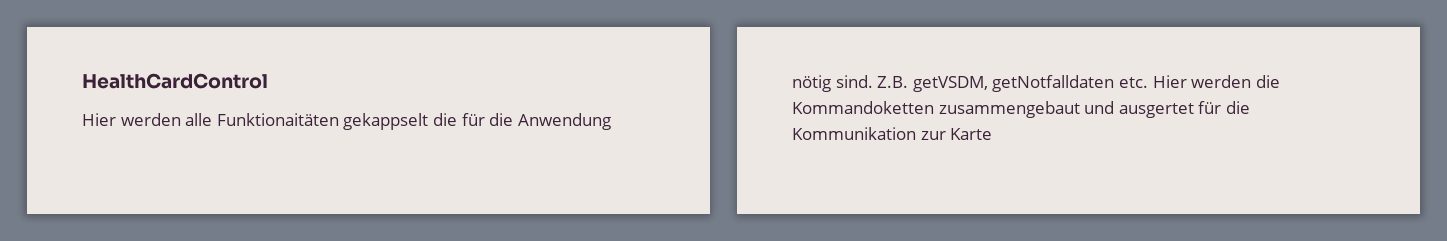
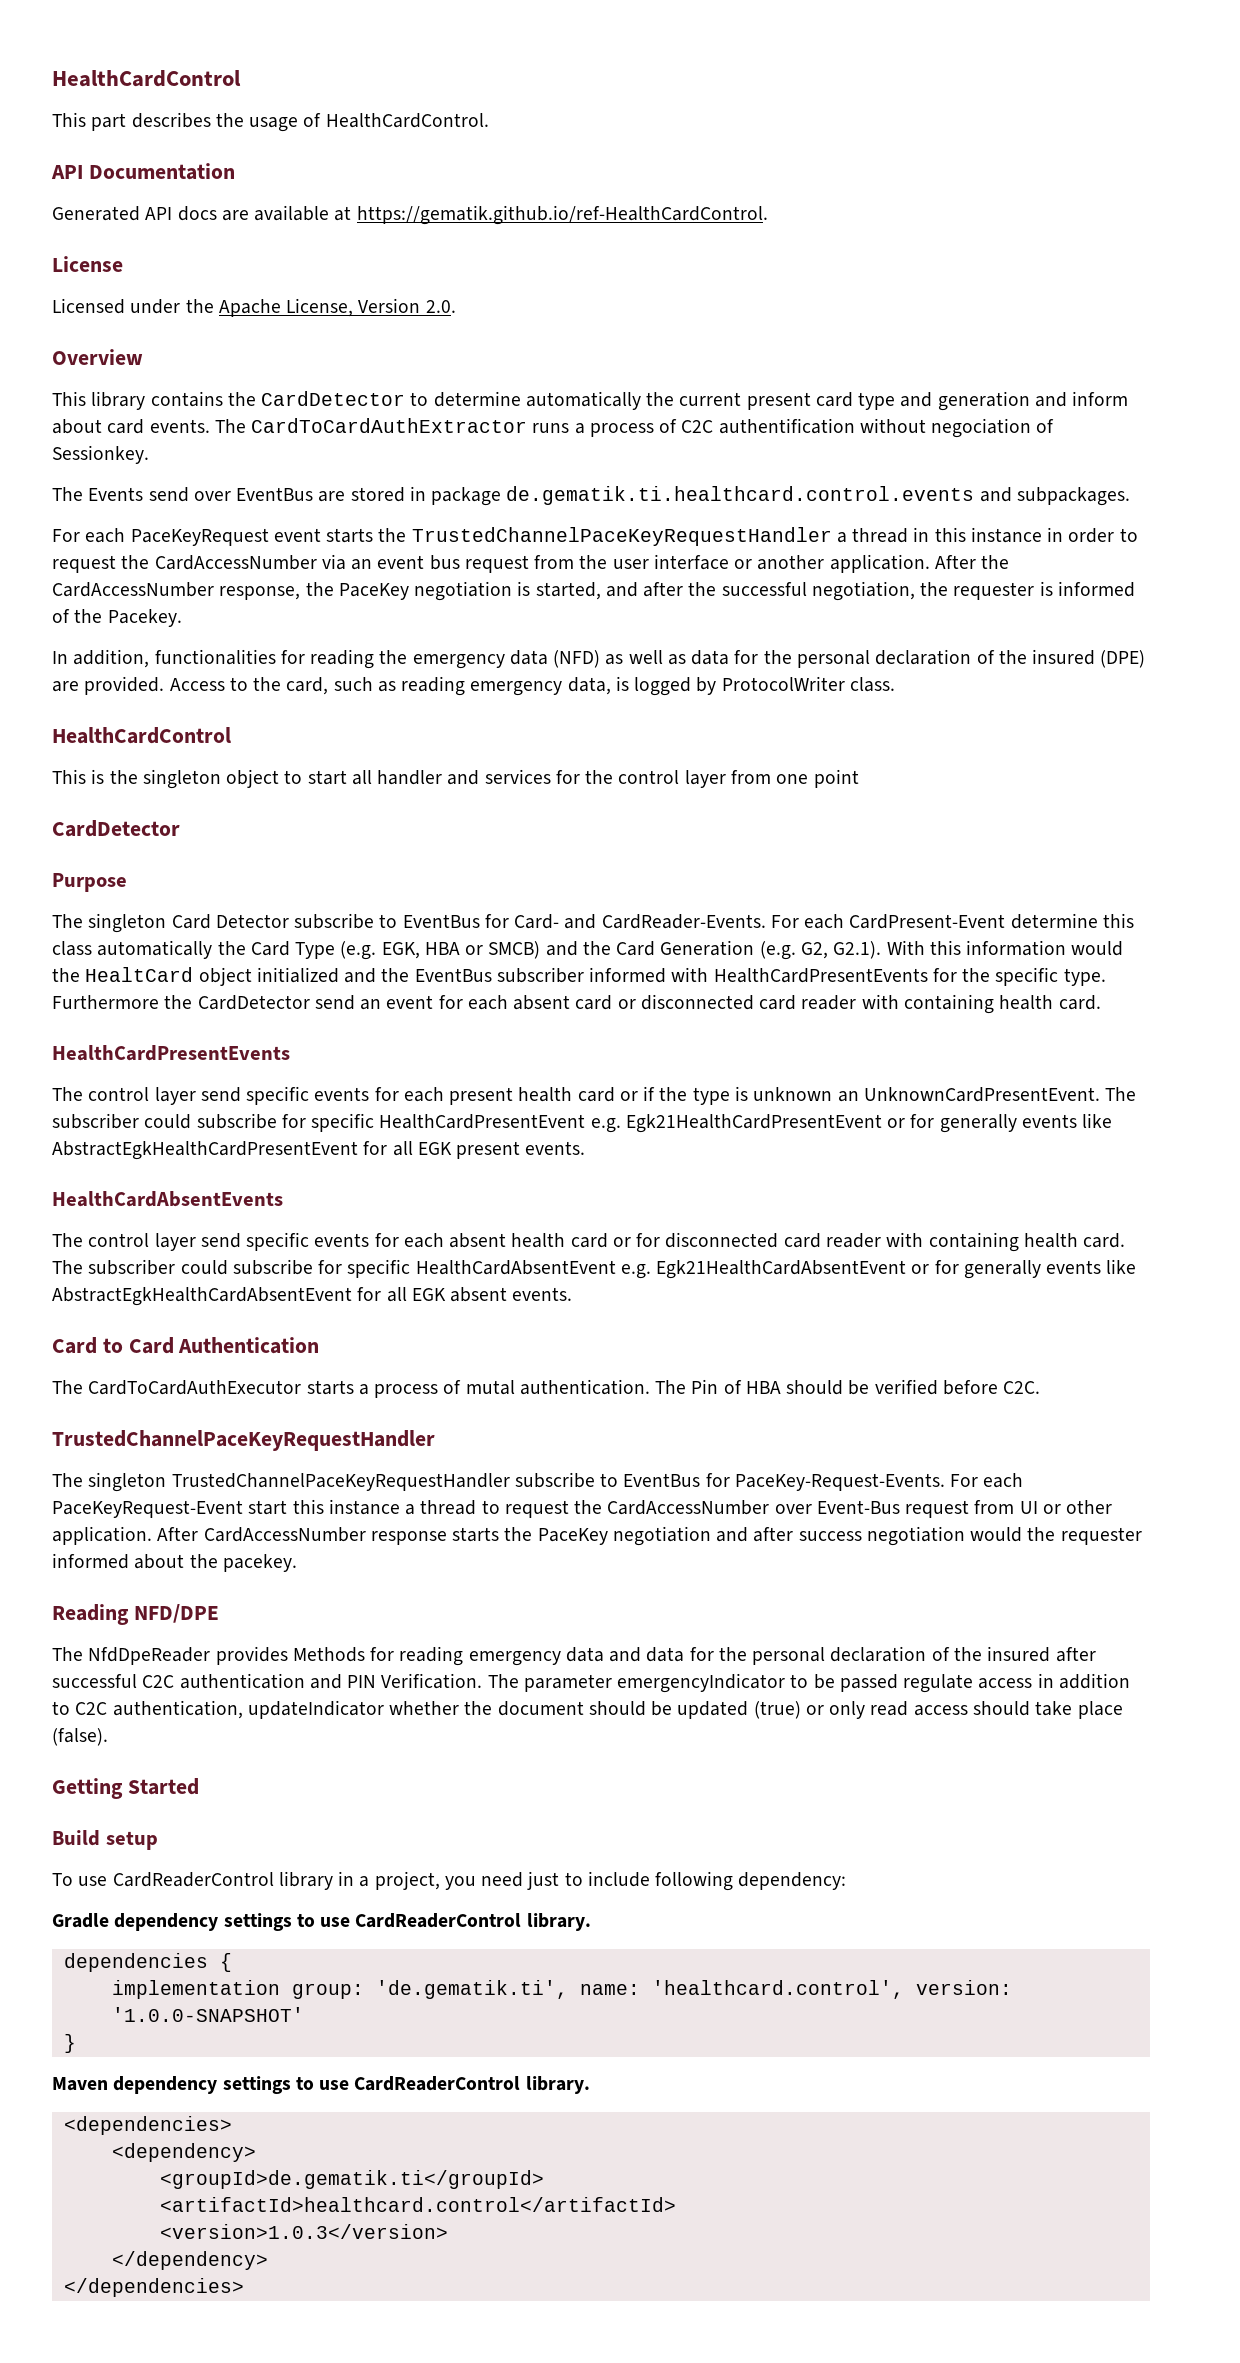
[82,73,268,89] [82,113,611,130] [792,75,1280,92] [792,101,1250,118] [792,127,993,140] HealthCardControl // Hier werden alle Funktionaitäten gekappselt die für die Anwendung nötig sind. Z.B. getVSDM, getNotfalldaten etc. Hier werden die Kommandoketten zusammengebaut und ausgertet für die Kommunikation zur Karte -> [52,70,241,87] [52,112,489,132] [51,163,235,180] [52,205,768,225] [52,256,123,272] [52,298,456,317] [52,349,143,365] [52,391,1129,411] [52,418,1055,438] [52,445,149,464] [52,486,1130,506] [52,527,1138,546] [52,554,1010,573] [52,581,1135,601] [52,609,182,627] [52,649,1146,669] [52,676,895,696] [52,727,231,744] [52,769,859,789] [52,820,180,837] [52,873,127,892] [52,913,1134,933] [52,940,1124,960] [52,967,1106,986] [52,994,1101,1014] [52,1045,290,1061] [52,1086,1137,1105] [52,1113,1113,1133] [52,1141,586,1160] [52,1191,283,1207] [52,1232,1126,1252] [52,1259,1137,1279] [52,1287,573,1306] [52,1337,320,1354] [52,1379,1041,1398] [52,1430,435,1451] [52,1472,1024,1492] [52,1499,1113,1518] [52,1526,1142,1546] [52,1553,297,1572] [52,1604,219,1625] [52,1646,1096,1666] [52,1673,1130,1693] [52,1700,1123,1719] [52,1728,108,1746] [52,1778,199,1799] [52,1830,158,1850] [52,1871,847,1891] [52,1913,591,1931] [63,1953,232,1972] [111,1980,1012,1999] [111,2007,304,2022] [63,2034,76,2053] [52,2076,590,2094] [63,2116,232,2135] [111,2143,256,2162] [159,2170,544,2189] [159,2197,676,2212] [159,2224,448,2239] [111,2251,268,2270] [63,2278,244,2297] HealthCardControl // This part describes the usage of HealthCardControl. // API Documentation // Generated API docs are available at https://gematik.github.io/ref-HealthCardControl. // License // Licensed under the Apache License, Version 2.0. // Overview // This library contains the CardDetector to determine automatically the current present card type and generation and inform about card events. The CardToCardAuthExtractor runs a process of C2C authentification without negociation of Sessionkey. // The Events send over EventBus are stored in package de.gematik.ti.healthcard.control.events and subpackages. // For each PaceKeyRequest event starts the TrustedChannelPaceKeyRequestHandler a thread in this instance in order to request the CardAccessNumber via an event bus request from the user interface or another application. After the CardAccessNumber response, the PaceKey negotiation is started, and after the successful negotiation, the requester is informed of the Pacekey. // In addition, functionalities for reading the emergency data (NFD) as well as data for the personal declaration of the insured (DPE) are provided. Access to the card, such as reading emergency data, is logged by ProtocolWriter class. // HealthCardControl // This is the singleton object to start all handler and services for the control layer from one point // CardDetector // Purpose // The singleton Card Detector subscribe to EventBus for Card- and CardReader-Events. For each CardPresent-Event determine this class automatically the Card Type (e.g. EGK, HBA or SMCB) and the Card Generation (e.g. G2, G2.1). With this information would the HealtCard object initialized and the EventBus subscriber informed with HealthCardPresentEvents for the specific type. Furthermore the CardDetector send an event for each absent card or disconnected card reader with containing health card. // HealthCardPresentEvents // The control layer send specific events for each present health card or if the type is unknown an UnknownCardPresentEvent. The subscriber could subscribe for specific HealthCardPresentEvent e.g. Egk21HealthCardPresentEvent or for generally events like AbstractEgkHealthCardPresentEvent for all EGK present events. // HealthCardAbsentEvents // The control layer send specific events for each absent health card or for disconnected card reader with containing health card. The subscriber could subscribe for specific HealthCardAbsentEvent e.g. Egk21HealthCardAbsentEvent or for generally events like AbstractEgkHealthCardAbsentEvent for all EGK absent events. // Card to Card Authentication // The CardToCardAuthExecutor starts a process of mutal authentication. The Pin of HBA should be verified before C2C. // TrustedChannelPaceKeyRequestHandler // The singleton TrustedChannelPaceKeyRequestHandler subscribe to EventBus for PaceKey-Request-Events. For each PaceKeyRequest-Event start this instance a thread to request the CardAccessNumber over Event-Bus request from UI or other application. After CardAccessNumber response starts the PaceKey negotiation and after success negotiation would the requester informed about the pacekey. // Reading NFD/DPE // The NfdDpeReader provides Methods for reading emergency data and data for the personal declaration of the insured after successful C2C authentication and PIN Verification. The parameter emergencyIndicator to be passed regulate access in addition to C2C authentication, updateIndicator whether the document should be updated (true) or only read access should take place (false). // Getting Started // Build setup // To use CardReaderControl library in a project, you need just to include following dependency: // Gradle dependency settings to use CardReaderControl library. // dependencies { // implementation group: 'de.gematik.ti', name: 'healthcard.control', version: '1.0.0-SNAPSHOT' // } // Maven dependency settings to use CardReaderControl library. // <dependencies> // <dependency> // <groupId>de.gematik.ti</groupId> // <artifactId>healthcard.control</artifactId> // <version>1.0.3</version> // </dependency> // </dependencies>

